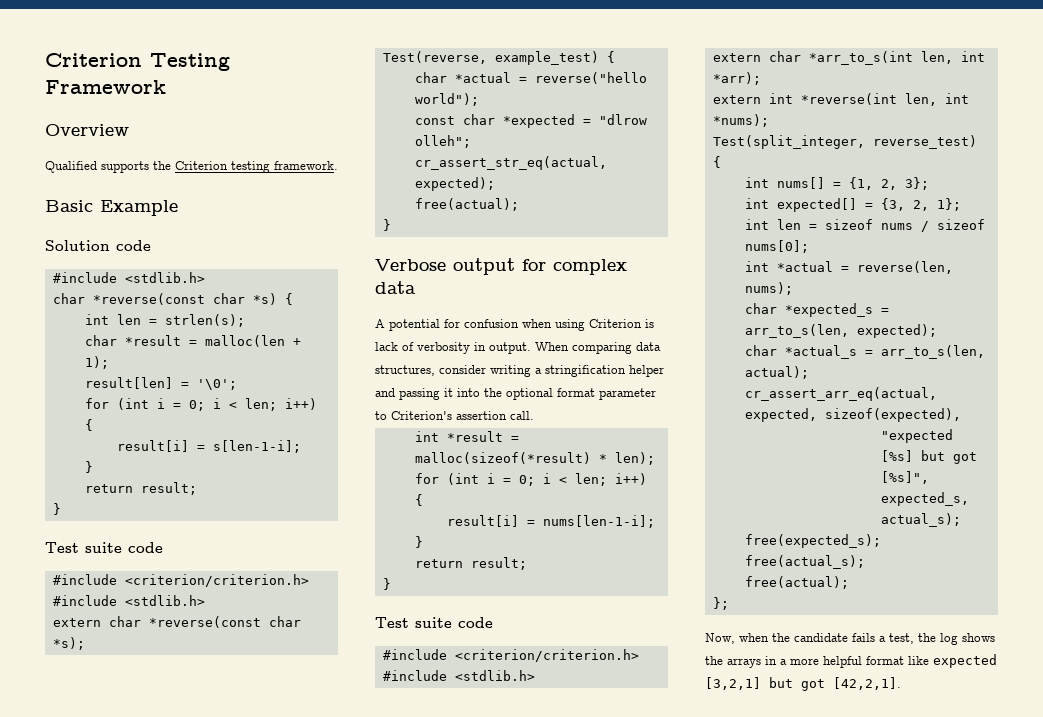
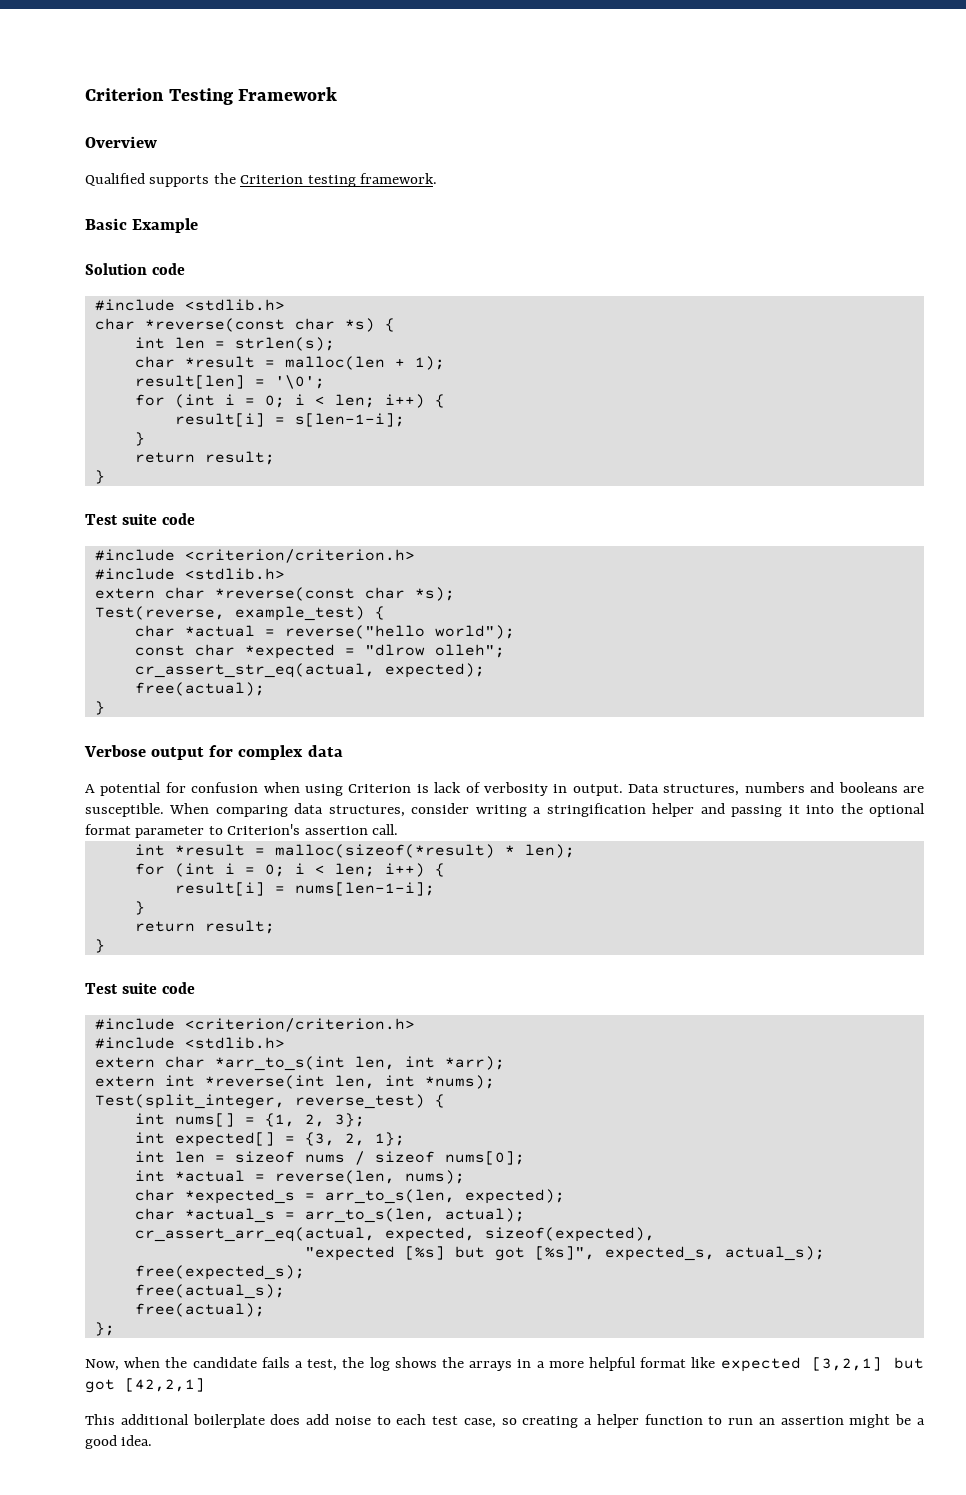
(531, 348) none -> [628,782,925,796] [85,803,164,817] Data structures, numbers and booleans are susceptible.
[833,677,901,690] [42,2,1]. -> [125,1378,205,1392] [85,1414,926,1428] [85,1435,153,1449] [42,2,1] // This additional boilerplate does add noise to each test case, so creating a helper function to run an assertion might be a good idea.

